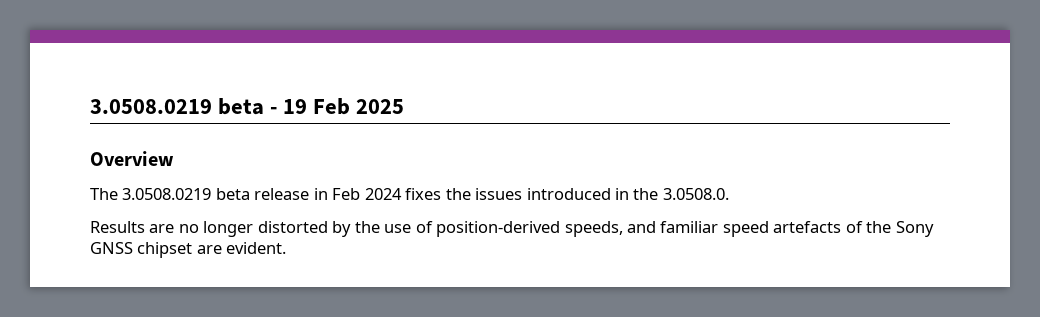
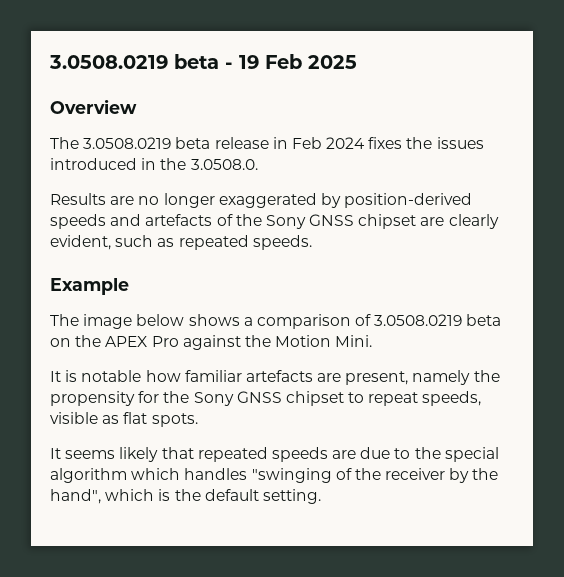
[257,221,769,237] distorted by the use of position-derived speeds, and familiar speed -> [218,193,473,208] [50,214,142,229] exaggerated by position-derived speeds and
[226,242,287,254] evident. -> [448,214,499,229] [50,235,312,250] [50,278,129,295] [50,314,502,329] [50,335,373,350] [50,370,500,385] [50,391,482,406] [50,412,198,427] [50,447,499,462] [50,468,499,483] [50,489,321,504] clearly evident, such as repeated speeds. // Example // The image below shows a comparison of 3.0508.0219 beta on the APEX Pro against the Motion Mini. // It is notable how familiar artefacts are present, namely the propensity for the Sony GNSS chipset to repeat speeds, visible as flat spots. // It seems likely that repeated speeds are due to the special algorithm which handles "swinging of the receiver by the hand", which is the default setting.

